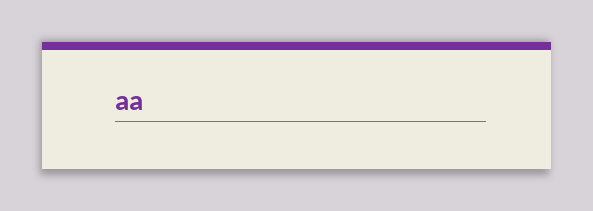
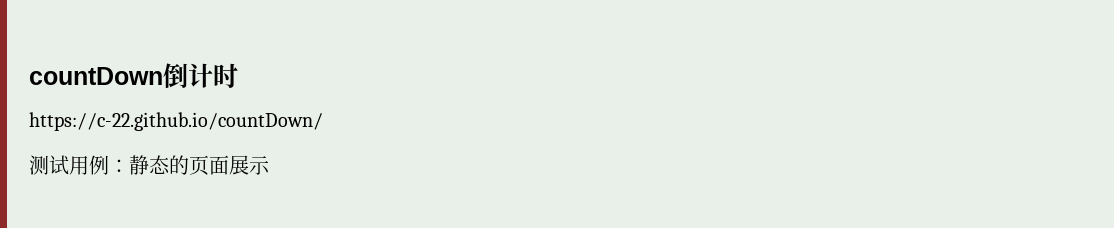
[115,96,143,110] aa -> [29,63,238,89] [29,112,323,131] [29,155,270,175] countDown倒计时 // https://c-22.github.io/countDown/ // 测试用例：静态的页面展示

